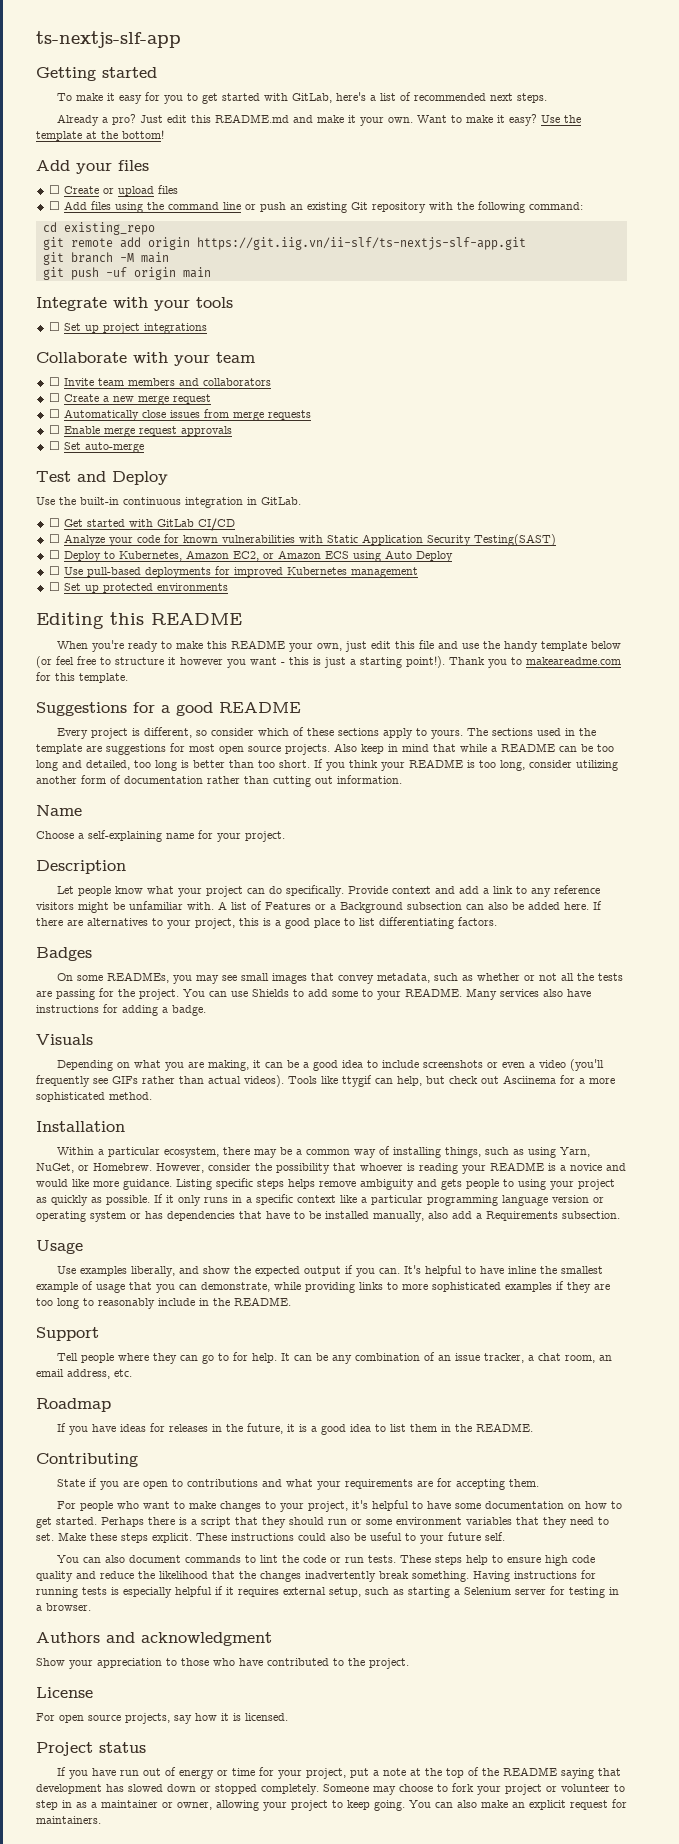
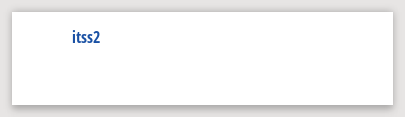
[36,31,181,48] [36,67,157,81] [56,92,547,104] [56,114,581,126] [36,130,164,141] [36,160,149,174] [48,185,178,196] [48,201,583,213] [42,222,155,235] [42,237,526,250] [42,252,169,265] [42,267,211,280] [36,297,233,311] [48,322,207,334] [36,352,255,366] [48,377,271,386] [48,393,211,405] [48,409,311,421] [48,425,232,437] [48,441,144,453] [36,471,168,485] [36,497,301,508] [48,518,235,531] [48,534,556,546] [48,550,453,562] [48,566,418,578] [48,582,228,593] [36,612,242,629] [56,640,621,652] [36,656,621,668] [36,672,128,683] [36,702,301,716] [56,727,596,739] [36,743,614,755] [36,759,618,771] [36,775,402,787] [36,805,82,816] [36,830,285,842] [36,860,126,874] [56,885,600,897] [36,901,602,913] [36,917,497,929] [36,947,92,961] [56,972,623,984] [36,988,591,1000] [36,1004,206,1016] [36,1034,93,1045] [56,1059,604,1071] [36,1075,615,1087] [36,1092,152,1102] [36,1121,125,1132] [56,1146,590,1158] [36,1162,626,1174] [36,1178,615,1190] [36,1194,604,1206] [36,1211,620,1222] [36,1240,83,1254] [56,1265,603,1277] [36,1281,610,1293] [36,1297,291,1309] [36,1327,99,1341] [56,1352,612,1364] [36,1369,132,1379] [36,1398,111,1412] [56,1423,533,1435] [36,1453,138,1467] [56,1478,539,1490] [56,1500,622,1512] [36,1517,609,1528] [36,1532,505,1544] [56,1555,595,1566] [36,1570,596,1582] [36,1586,619,1598] [36,1603,91,1611] [36,1632,272,1646] [36,1658,409,1669] [36,1687,93,1698] [36,1713,288,1724] [36,1742,146,1756] [56,1767,621,1779] [36,1783,625,1795] [36,1799,627,1811] [36,1816,101,1824] ts-nextjs-slf-app // Getting started // To make it easy for you to get started with GitLab, here's a list of recommended next steps. // Already a pro? Just edit this README.md and make it your own. Want to make it easy? Use the template at the bottom! // Add your files // ☐ Create or upload files // ☐ Add files using the command line or push an existing Git repository with the following command: // cd existing_repo // git remote add origin https://git.iig.vn/ii-slf/ts-nextjs-slf-app.git // git branch -M main // git push -uf origin main // Integrate with your tools // ☐ Set up project integrations // Collaborate with your team // ☐ Invite team members and collaborators // ☐ Create a new merge request // ☐ Automatically close issues from merge requests // ☐ Enable merge request approvals // ☐ Set auto-merge // Test and Deploy // Use the built-in continuous integration in GitLab. // ☐ Get started with GitLab CI/CD // ☐ Analyze your code for known vulnerabilities with Static Application Security Testing(SAST) // ☐ Deploy to Kubernetes, Amazon EC2, or Amazon ECS using Auto Deploy // ☐ Use pull-based deployments for improved Kubernetes management // ☐ Set up protected environments // Editing this README // When you're ready to make this README your own, just edit this file and use the handy template below (or feel free to structure it however you want - this is just a starting point!). Thank you to makeareadme.com for this template. // Suggestions for a good README // Every project is different, so consider which of these sections apply to yours. The sections used in the template are suggestions for most open source projects. Also keep in mind that while a README can be too long and detailed, too long is better than too short. If you think your README is too long, consider utilizing another form of documentation rather than cutting out information. // Name // Choose a self-explaining name for your project. // Description // Let people know what your project can do specifically. Provide context and add a link to any reference visitors might be unfamiliar with. A list of Features or a Background subsection can also be added here. If there are alternatives to your project, this is a good place to list differentiating factors. // Badges // On some READMEs, you may see small images that convey metadata, such as whether or not all the tests are passing for the project. You can use Shields to add some to your README. Many services also have instructions for adding a badge. // Visuals // Depending on what you are making, it can be a good idea to include screenshots or even a video (you'll frequently see GIFs rather than actual videos). Tools like ttygif can help, but check out Asciinema for a more sophisticated method. // Installation // Within a particular ecosystem, there may be a common way of installing things, such as using Yarn, NuGet, or Homebrew. However, consider the possibility that whoever is reading your README is a novice and would like more guidance. Listing specific steps helps remove ambiguity and gets people to using your project as quickly as possible. If it only runs in a specific context like a particular programming language version or operating system or has dependencies that have to be installed manually, also add a Requirements subsection. // Usage // Use examples liberally, and show the expected output if you can. It's helpful to have inline the smallest example of usage that you can demonstrate, while providing links to more sophisticated examples if they are too long to reasonably include in the README. // Support // Tell people where they can go to for help. It can be any combination of an issue tracker, a chat room, an email address, etc. // Roadmap // If you have ideas for releases in the future, it is a good idea to list them in the README. // Contributing // State if you are open to contributions and what your requirements are for accepting them. // For people who want to make changes to your project, it's helpful to have some documentation on how to get started. Perhaps there is a script that they should run or some environment variables that they need to set. Make these steps explicit. These instructions could also be useful to your future self. // You can also document commands to lint the code or run tests. These steps help to ensure high code quality and reduce the likelihood that the changes inadvertently break something. Having instructions for running tests is especially helpful if it requires external setup, such as starting a Selenium server for testing in a browser. // Authors and acknowledgment // Show your appreciation to those who have contributed to the project. // License // For open source projects, say how it is licensed. // Project status // If you have run out of energy or time for your project, put a note at the top of the README saying that development has slowed down or stopped completely. Someone may choose to fork your project or volunteer to step in as a maintainer or owner, allowing your project to keep going. You can also make an explicit request for maintainers. -> [72,30,100,43] itss2

